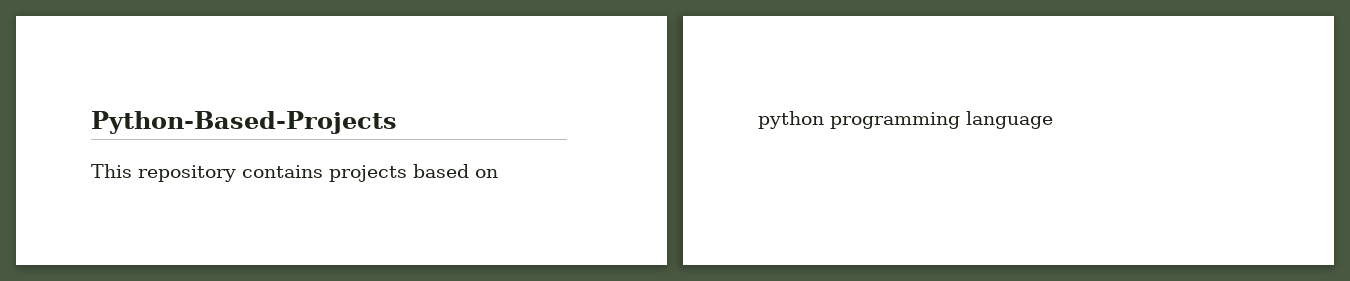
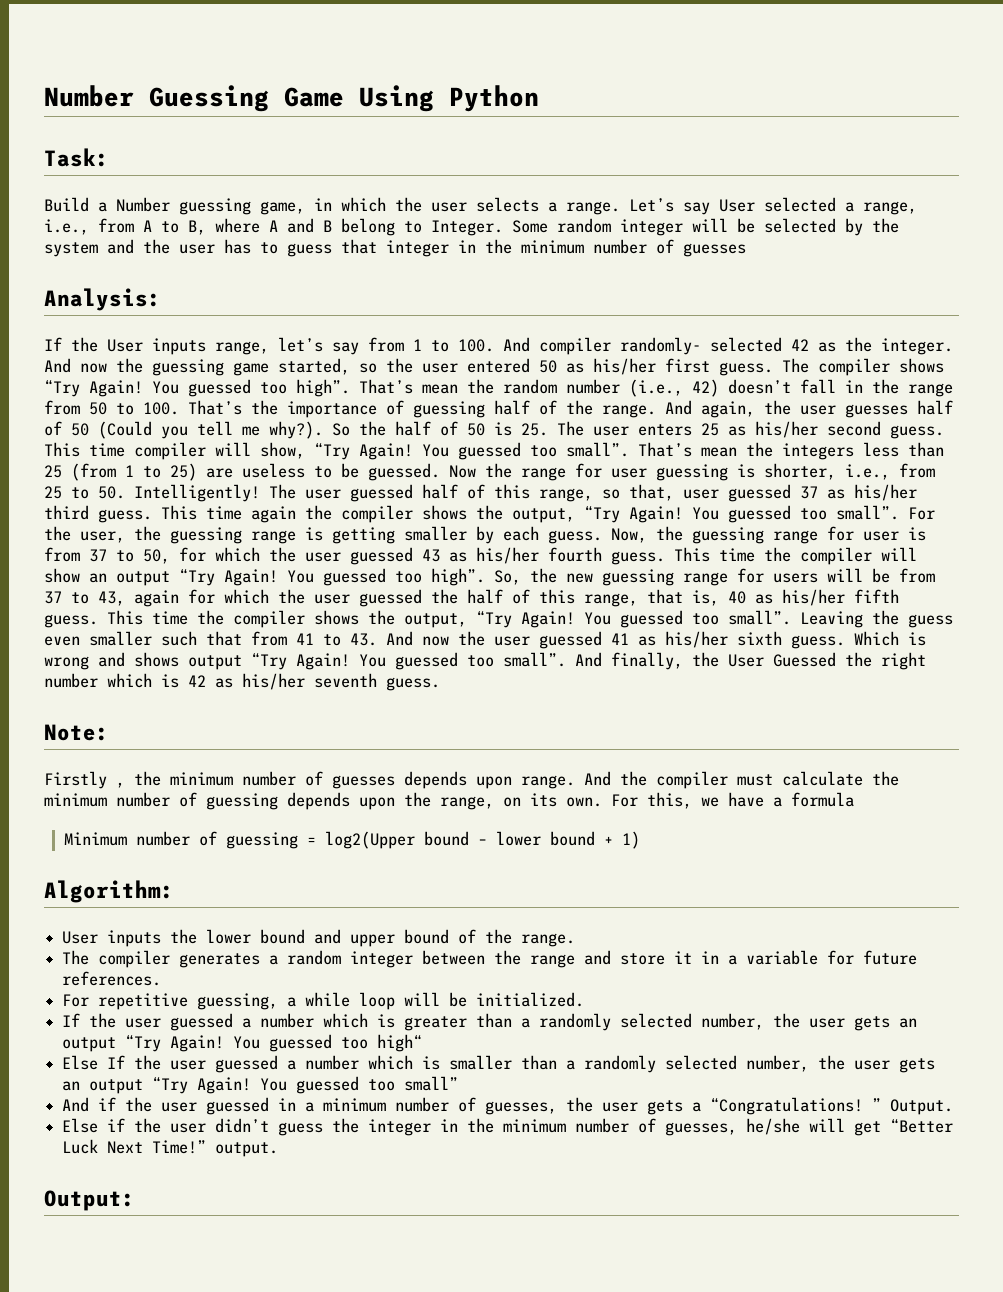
[91,111,397,134] [91,164,498,182] [758,111,1053,129] Python-Based-Projects // This repository contains projects based on python programming language -> [44,85,539,112] [44,148,109,167] [44,197,917,215] [44,218,899,236] [44,239,746,257] [44,288,161,311] [44,337,953,355] [44,358,944,376] [44,379,953,397] [44,400,953,418] [44,421,944,439] [44,442,944,460] [44,463,935,481] [44,484,917,502] [44,505,935,523] [44,526,926,544] [44,547,917,565] [44,568,935,586] [44,589,899,607] [44,610,953,628] [44,631,926,649] [44,652,926,670] [44,673,440,691] [44,724,109,741] [44,771,899,789] [44,792,854,810] [63,831,640,849] [44,880,174,903] [62,929,576,947] [62,950,918,968] [62,971,162,986] [62,992,585,1010] [62,1013,918,1031] [62,1034,423,1052] [62,1055,936,1073] [62,1076,459,1094] [62,1097,954,1115] [62,1118,954,1136] [62,1139,279,1157] [44,1190,135,1211] Number Guessing Game Using Python // Task: // Build a Number guessing game, in which the user selects a range. Let’s say User selected a range, i.e., from A to B, where A and B belong to Integer. Some random integer will be selected by the system and the user has to guess that integer in the minimum number of guesses // Analysis: // If the User inputs range, let’s say from 1 to 100. And compiler randomly- selected 42 as the integer. And now the guessing game started, so the user entered 50 as his/her first guess. The compiler shows “Try Again! You guessed too high”. That’s mean the random number (i.e., 42) doesn’t fall in the range from 50 to 100. That’s the importance of guessing half of the range. And again, the user guesses half of 50 (Could you tell me why?). So the half of 50 is 25. The user enters 25 as his/her second guess. This time compiler will show, “Try Again! You guessed too small”. That’s mean the integers less than 25 (from 1 to 25) are useless to be guessed. Now the range for user guessing is shorter, i.e., from 25 to 50. Intelligently! The user guessed half of this range, so that, user guessed 37 as his/her third guess. This time again the compiler shows the output, “Try Again! You guessed too small”. For the user, the guessing range is getting smaller by each guess. Now, the guessing range for user is from 37 to 50, for which the user guessed 43 as his/her fourth guess. This time the compiler will show an output “Try Again! You guessed too high”. So, the new guessing range for users will be from 37 to 43, again for which the user guessed the half of this range, that is, 40 as his/her fifth guess. This time the compiler shows the output, “Try Again! You guessed too small”. Leaving the guess even smaller such that from 41 to 43. And now the user guessed 41 as his/her sixth guess. Which is wrong and shows output “Try Again! You guessed too small”. And finally, the User Guessed the right number which is 42 as his/her seventh guess. // Note: // Firstly , the minimum number of guesses depends upon range. And the compiler must calculate the minimum number of guessing depends upon the range, on its own. For this, we have a formula // Minimum number of guessing = log2(Upper bound – lower bound + 1) // Algorithm: // User inputs the lower bound and upper bound of the range. // The compiler generates a random integer between the range and store it in a variable for future references. // For repetitive guessing, a while loop will be initialized. // If the user guessed a number which is greater than a randomly selected number, the user gets an output “Try Again! You guessed too high“ // Else If the user guessed a number which is smaller than a randomly selected number, the user gets an output “Try Again! You guessed too small” // And if the user guessed in a minimum number of guesses, the user gets a “Congratulations! ” Output. // Else if the user didn’t guess the integer in the minimum number of guesses, he/she will get “Better Luck Next Time!” output. // Output:

